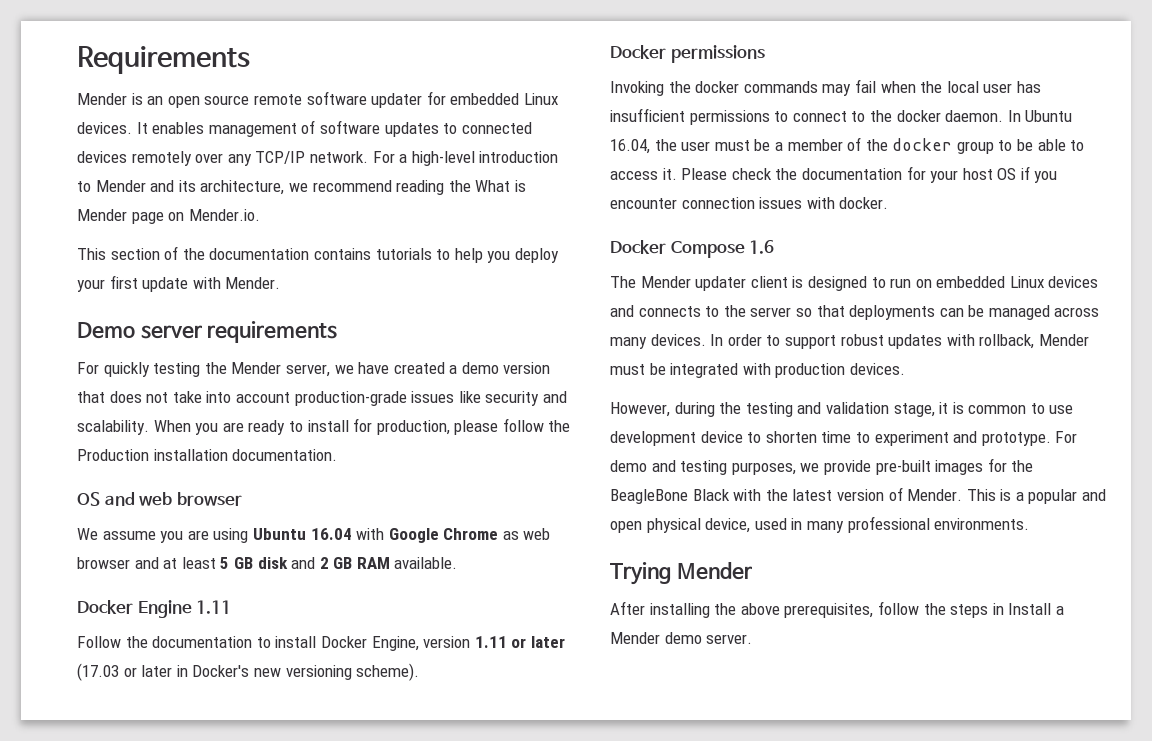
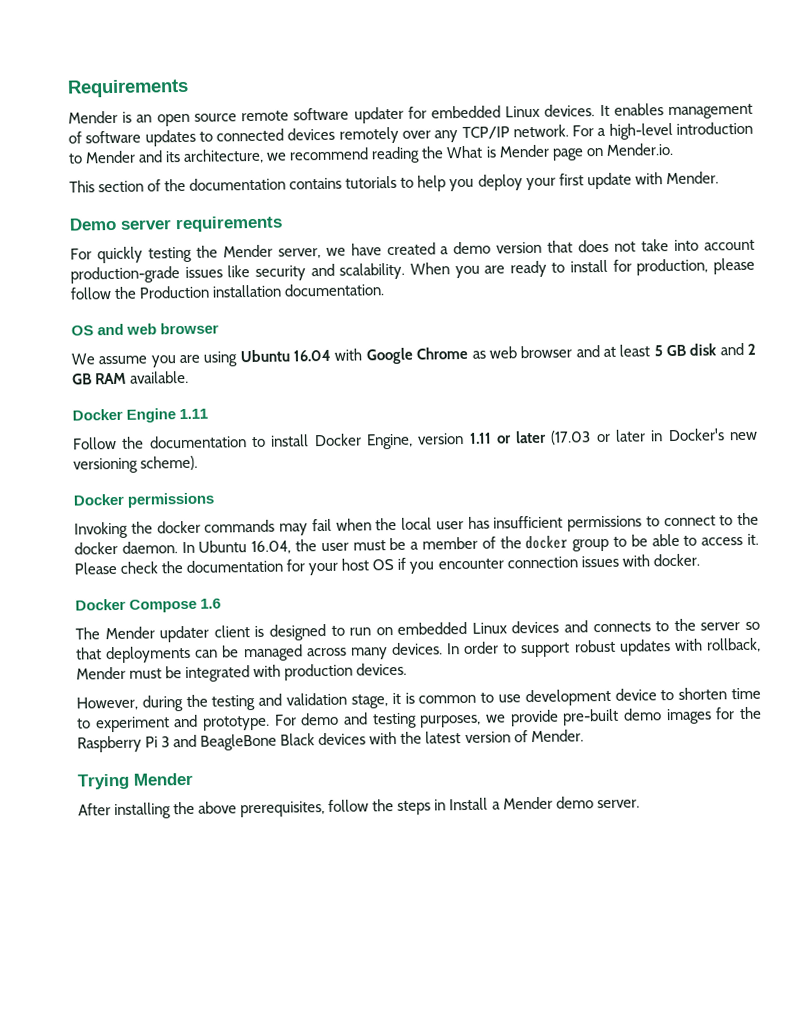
(931, 467) none -> [623,708,663,721] demo
(1034, 466) none -> [77,734,198,753] Raspberry Pi 3 and
(730, 495) none -> [318,732,367,746] devices
[966,489,1107,504] [610,516,1030,533] This is a popular and open physical device, used in many professional environments. -> (584, 736) none

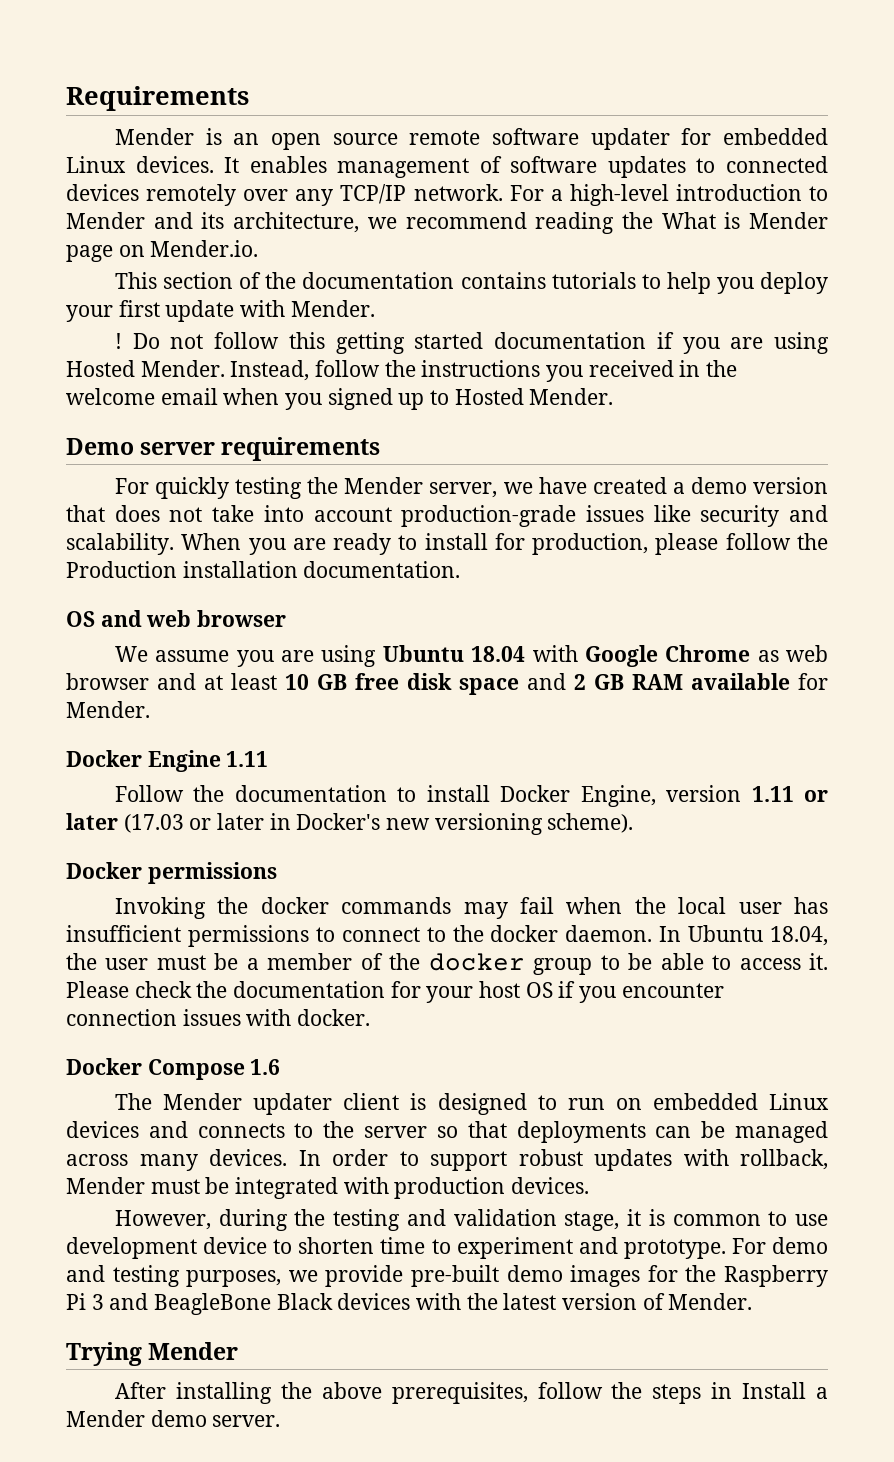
(719, 178) none -> [115,332,830,354] [66,360,738,382] [66,388,614,410] // ! Do not follow this getting started documentation if you are using Hosted Mender. Instead, follow the instructions you received in the welcome email when you signed up to Hosted Mender.
[293,349,332,362] 16.04 -> [471,646,526,662] 18.04
[653,343,718,357] 5 GB disk -> [285,673,519,695] 10 GB free disk space
[130,370,190,384] available. -> [691,673,828,690] [66,701,150,718] available for Mender.
[251,540,292,555] 16.04, -> [769,926,828,946] 18.04,

